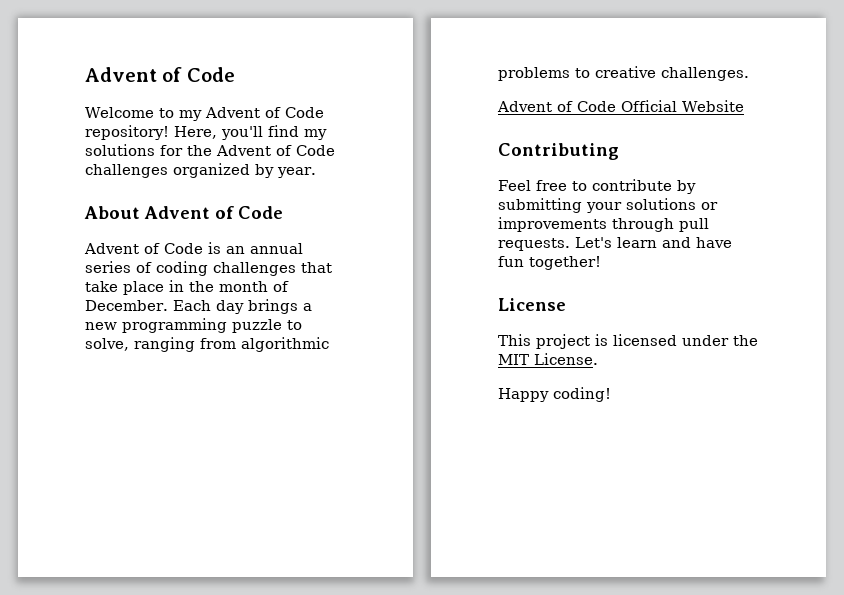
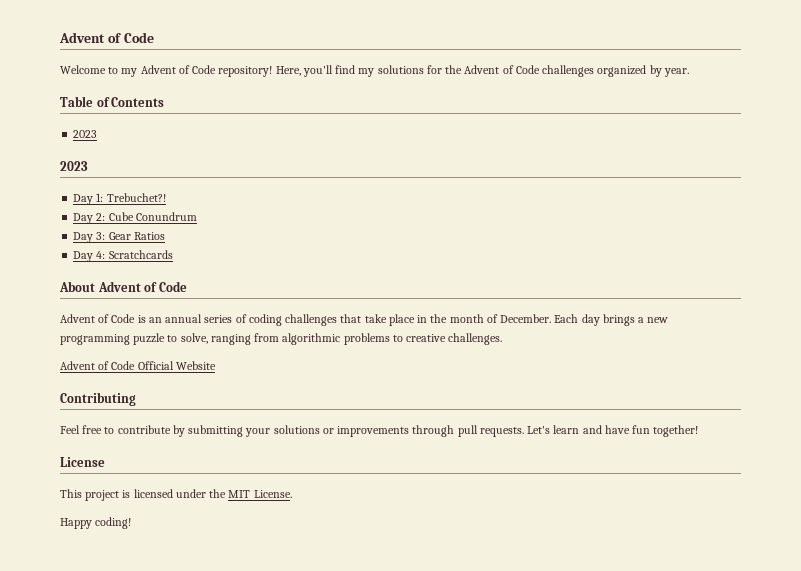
(316, 172) none -> [60,96,165,107] [73,130,98,138] [60,161,88,171] [73,193,166,205] [73,212,197,224] [73,232,165,243] [73,250,173,262] // Table of Contents // 2023 // 2023 // Day 1: Trebuchet?! // Day 2: Cube Conundrum // Day 3: Gear Ratios // Day 4: Scratchcards

